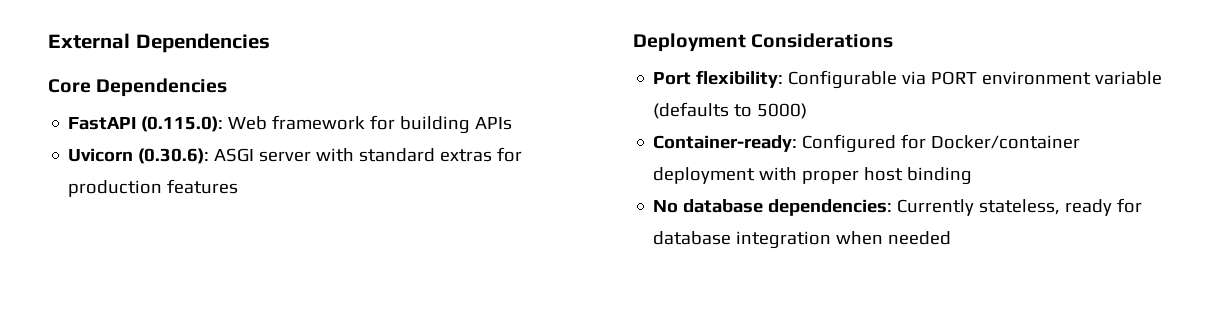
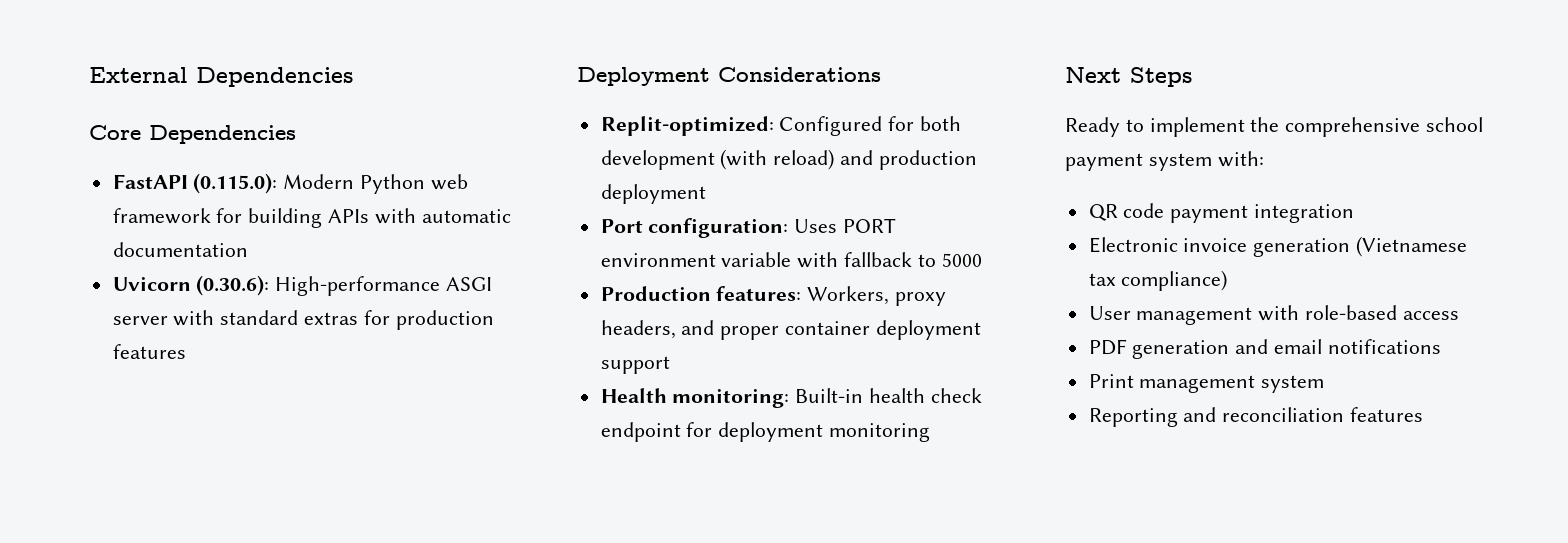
[228,116,268,130] Web -> [283,174,468,194] Modern Python web
(513, 123) none -> [374,208,511,224] [112,242,248,257] with automatic documentation
(210, 156) none -> [275,276,441,296] High-performance
[653,70,1163,89] [653,102,808,119] [653,134,1081,153] [653,167,973,185] [653,198,1143,216] [653,231,952,249] Port flexibility: Configurable via PORT environment variable (defaults to 5000) // Container-ready: Configured for Docker/container deployment with proper host binding // No database dependencies: Currently stateless, ready for database integration when needed -> [600,116,962,136] [600,149,977,170] [600,184,706,204] [600,218,897,238] [600,252,982,268] [600,286,947,306] [600,320,981,340] [600,356,670,374] [600,388,982,408] [600,422,931,442] [1065,67,1192,87] [1065,117,1484,137] [1065,151,1264,171] [1088,203,1355,223] [1088,236,1468,257] [1088,270,1228,291] [1088,305,1459,325] [1088,339,1441,359] [1088,374,1325,393] [1088,407,1424,427] Replit-optimized: Configured for both development (with reload) and production deployment // Port configuration: Uses PORT environment variable with fallback to 5000 // Production features: Workers, proxy headers, and proper container deployment support // Health monitoring: Built-in health check endpoint for deployment monitoring // Next Steps // Ready to implement the comprehensive school payment system with: // QR code payment integration // Electronic invoice generation (Vietnamese tax compliance) // User management with role-based access // PDF generation and email notifications // Print management system // Reporting and reconciliation features

